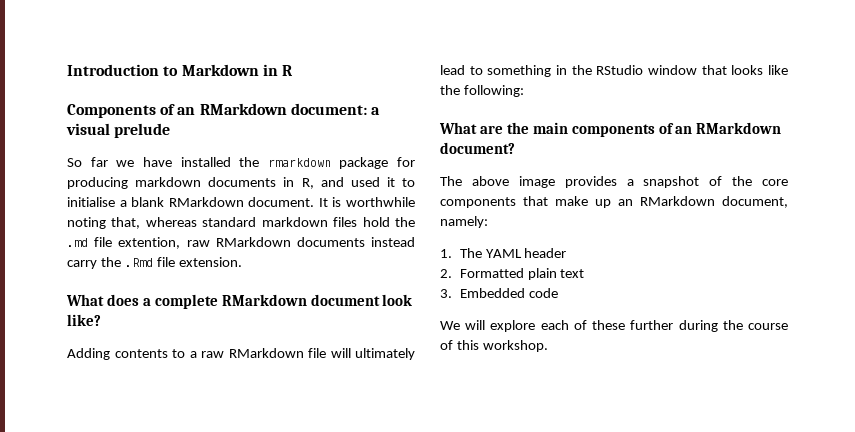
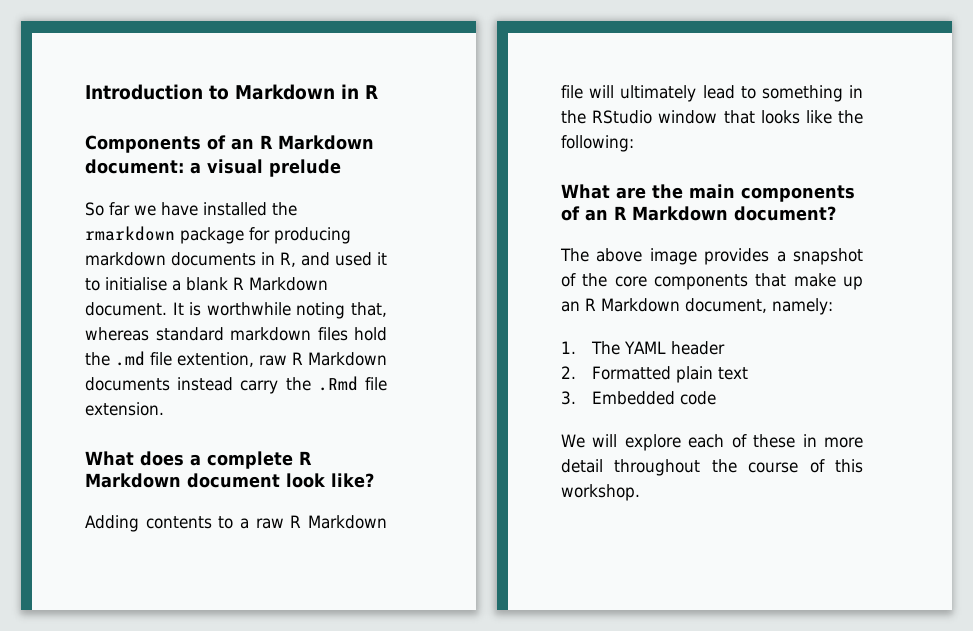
[199,103,287,115] RMarkdown -> [260,135,374,150] R Markdown
[168,197,244,207] RMarkdown -> [233,277,328,291] R Markdown
[215,237,291,247] RMarkdown -> [292,352,387,366] R Markdown
[221,294,307,306] RMarkdown -> [299,451,312,465] [85,473,181,488] R Markdown
[228,348,304,358] RMarkdown -> [290,515,387,529] R Markdown
[696,122,782,134] RMarkdown -> [614,206,728,221] R Markdown
[640,196,715,206] RMarkdown -> [585,298,680,312] R Markdown
[630,320,718,332] further during -> [802,434,863,448] [561,459,701,476] in more detail throughout

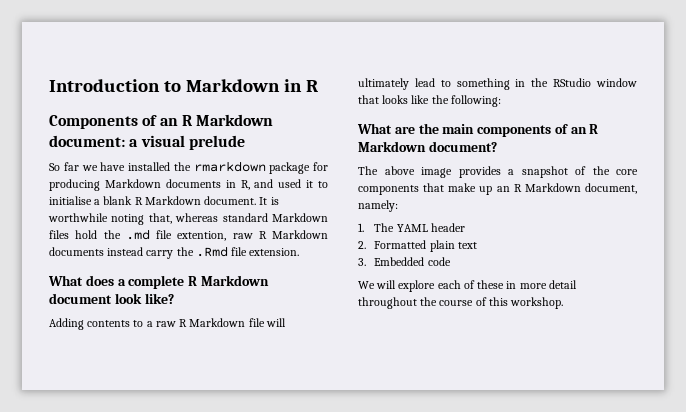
[85,252,166,266] markdown -> [104,179,161,188] Markdown
[230,327,311,341] markdown -> [272,213,328,222] Markdown

